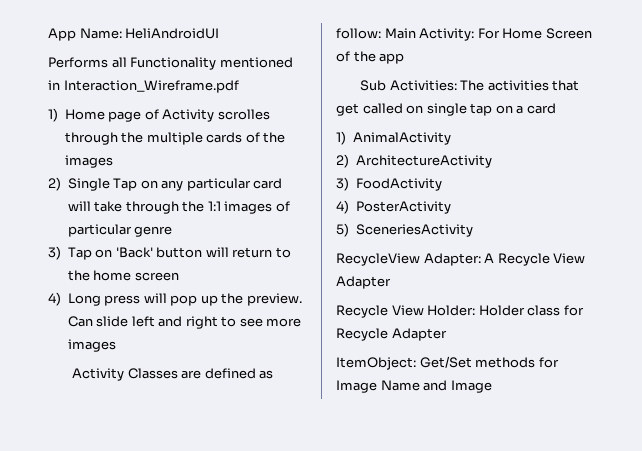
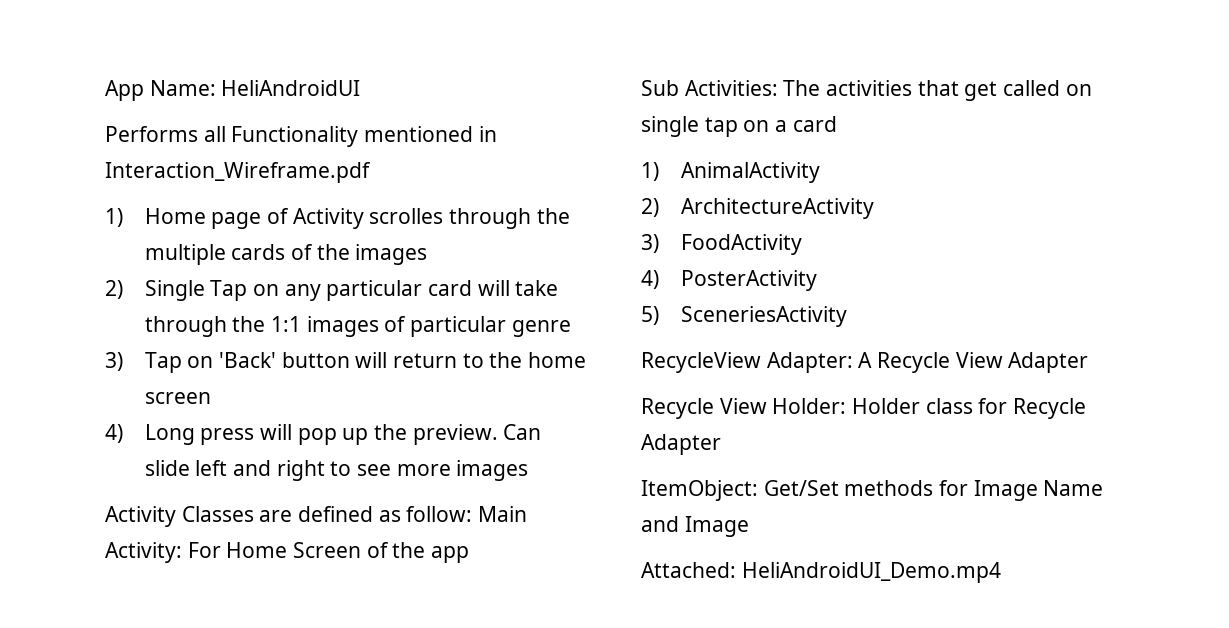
(492, 386) none -> [641,562,1001,583] // Attached: HeliAndroidUI_Demo.mp4

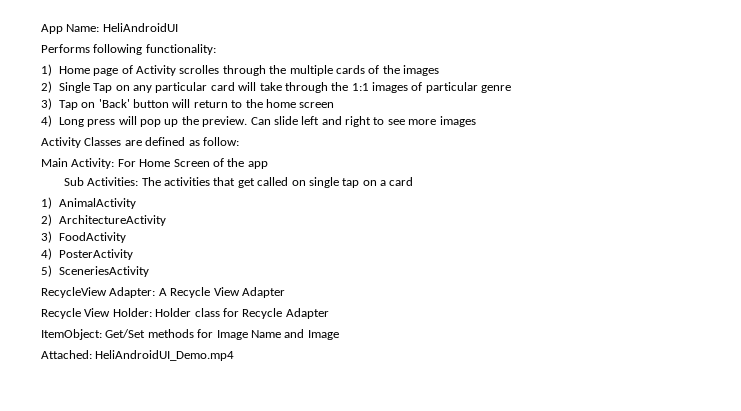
[203,126,497,147] [105,162,371,183] all Functionality mentioned in Interaction_Wireframe.pdf -> [93,44,216,55] following functionality:
(473, 514) none -> (239, 141) //

